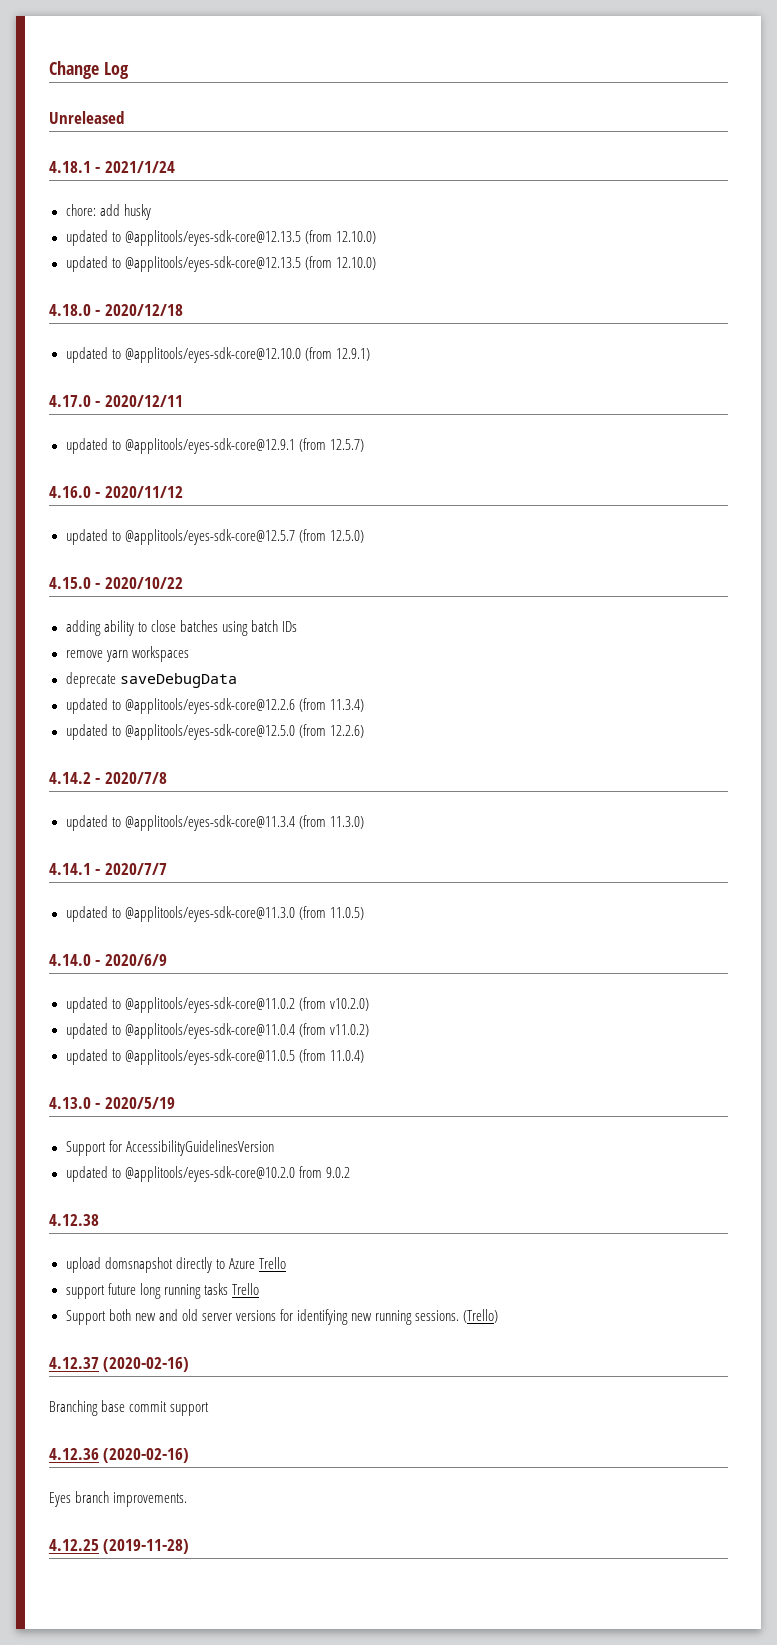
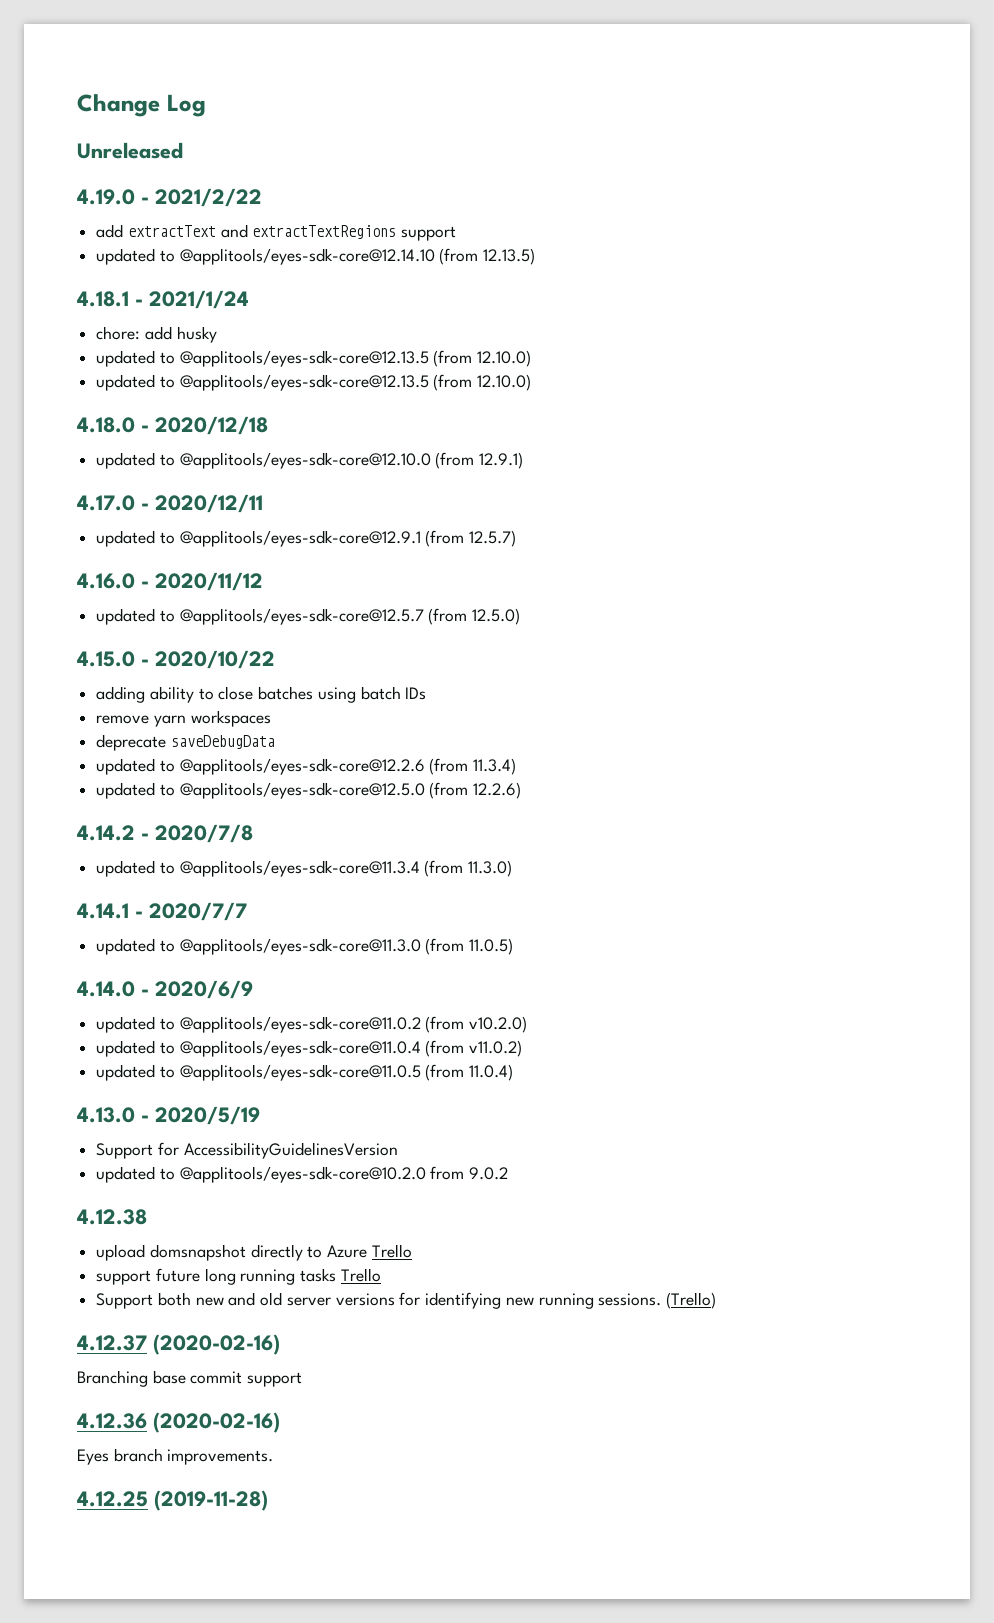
(124, 117) none -> [77,188,262,207] [96,224,457,241] [96,248,536,265] // 4.19.0 - 2021/2/22 // add extractText and extractTextRegions support // updated to @applitools/eyes-sdk-core@12.14.10 (from 12.13.5)

